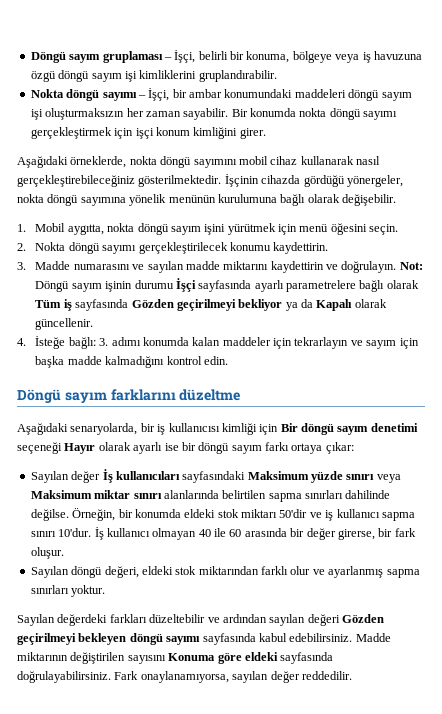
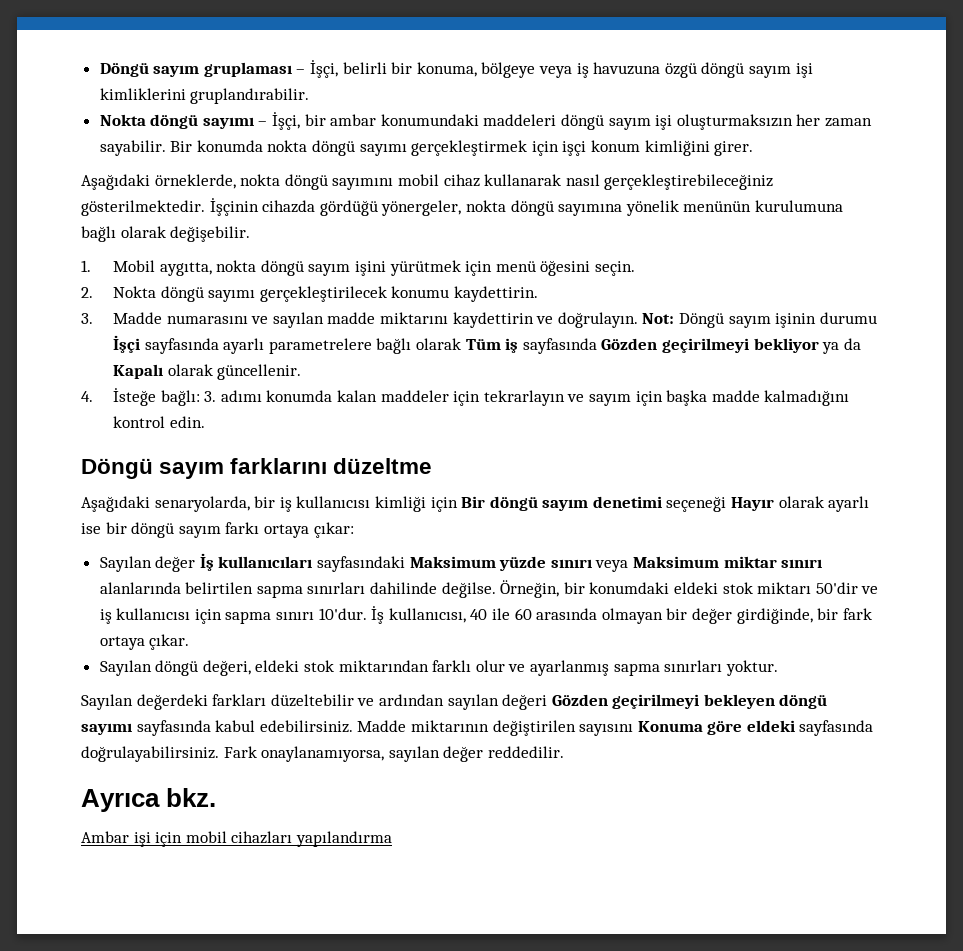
[134,509,181,518] konumda -> [589,582,670,594] konumdaki
[336,509,380,518] kullanıcı -> [116,608,222,624] kullanıcısı için
[106,528,197,540] kullanıcı olmayan -> [388,608,466,623] kullanıcısı,
(287, 532) none -> [601,608,663,624] olmayan
[337,529,375,540] girerse, -> [736,608,813,624] girdiğinde,
[30,547,64,559] oluşur. -> [99,634,190,650] ortaya çıkar.
(352, 675) none -> [81,788,217,812] [81,831,392,847] // Ayrıca bkz. // Ambar işi için mobil cihazları yapılandırma

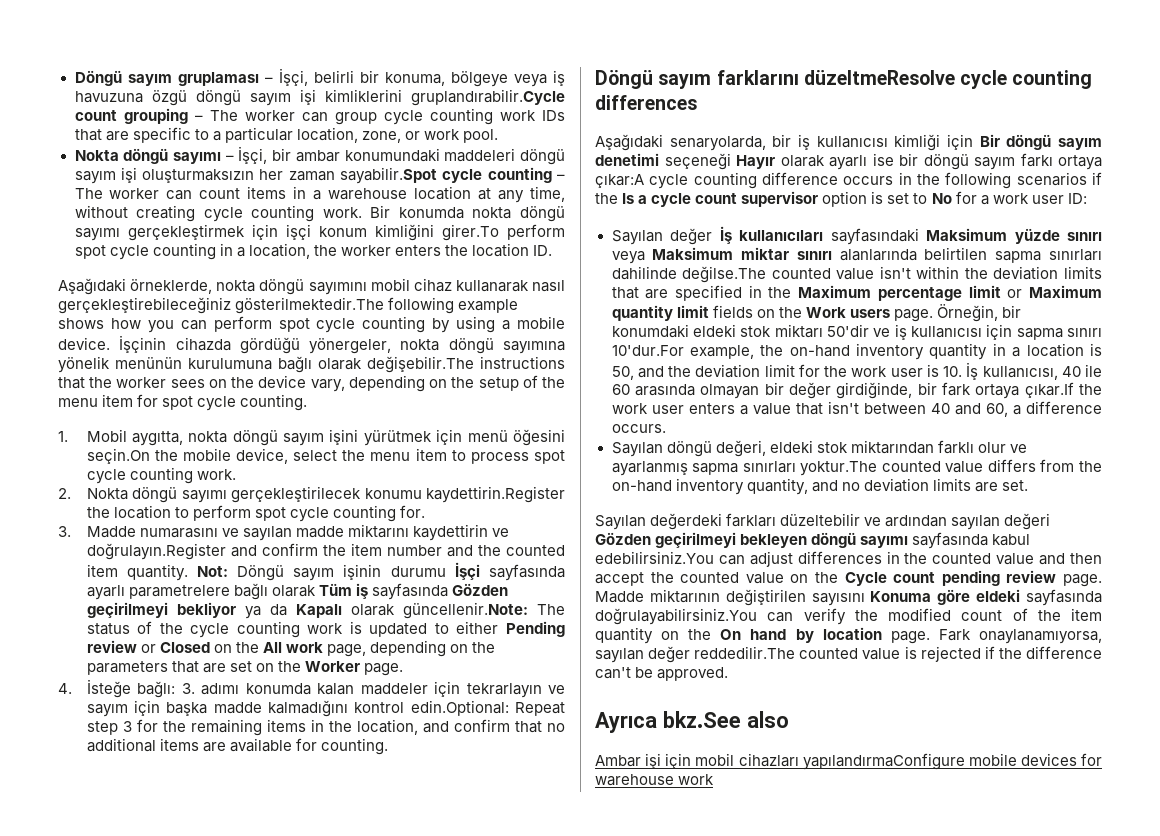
[190,88,310,104] gruplandırabilir. -> [411,89,565,106] [74,108,566,125] [74,127,499,143] gruplandırabilir.Cycle count grouping – The worker can group cycle counting work IDs that are specific to a particular location, zone, or work pool.
[99,140,166,156] sayabilir. -> [340,167,565,184] [74,186,565,203] [74,205,362,222] sayabilir.Spot cycle counting – The worker can count items in a warehouse location at any time, without creating cycle counting work.
[714,141,754,156] girer. -> [441,224,565,241] [74,243,553,260] girer.To perform spot cycle counting in a location, the worker enters the location ID.
[81,200,205,216] gösterilmektedir. -> [235,297,519,314] [58,316,566,333] [58,337,110,350] gösterilmektedir.The following example shows how you can perform spot cycle counting by using a mobile device.
[170,226,251,242] değişebilir. -> [367,356,565,373] [58,375,565,392] [58,394,308,411] değişebilir.The instructions that the worker sees on the device vary, depending on the setup of the menu item for spot cycle counting.
[594,261,635,276] seçin. -> [86,448,565,464] [86,467,236,484] seçin.On the mobile device, select the menu item to process spot cycle counting work.
[453,286,538,302] kaydettirin. -> [426,486,565,503] [86,505,425,522] kaydettirin.Register the location to perform spot cycle counting for.
[557,312,638,328] doğrulayın. -> [86,543,566,560] [86,564,188,581] doğrulayın.Register and confirm the item number and the counted item quantity.
[217,364,302,380] güncellenir. -> [402,602,565,619] [86,621,566,638] [86,640,496,657] [86,661,403,676] güncellenir.Note: The status of the cycle counting work is updated to either Pending review or Closed on the All work page, depending on the parameters that are set on the Worker page.
[169,416,205,428] edin. -> [410,700,566,716] [86,719,565,736] [86,738,388,755] edin.Optional: Repeat step 3 for the remaining items in the location, and confirm that no additional items are available for counting.
[333,458,433,474] düzeltme -> [803,70,1093,89] [595,95,697,110] düzeltmeResolve cycle counting differences
[313,522,354,538] çıkar: -> [595,172,1102,189] [595,191,1087,207] çıkar:A cycle counting difference occurs in the following scenarios if the Is a cycle count supervisor option is set to No for a work user ID:
[441,582,496,598] değilse. -> [682,266,1102,283] [611,285,1102,301] [611,305,933,322] değilse.The counted value isn't within the deviation limits that are specified in the Maximum percentage limit or Maximum quantity limit fields on the Work users page.
[318,608,367,620] 10'dur. -> [611,343,1102,360] [611,364,962,380] 10'dur.For example, the on-hand inventory quantity in a location is 50, and the deviation limit for the work user is 10.
[149,634,190,650] çıkar. -> [1024,382,1102,398] [611,401,1102,417] [611,424,666,433] çıkar.If the work user enters a value that isn't between 40 and 60, a difference occurs.
[725,660,778,676] yoktur. -> [800,459,1102,476] [611,478,1028,495] yoktur.The counted value differs from the on-hand inventory quantity, and no deviation limits are set.
[259,720,353,733] edebilirsiniz. -> [595,551,1102,567] [595,570,1102,587] edebilirsiniz.You can adjust differences in the counted value and then accept the counted value on the Cycle count pending review page.
[81,746,564,762] doğrulayabilirsiniz. Fark onaylanamıyorsa, sayılan değer reddedilir. -> [595,608,1102,625] [595,627,1102,644] [595,646,1102,663] [595,667,729,681] doğrulayabilirsiniz.You can verify the modified count of the item quantity on the On hand by location page. Fark onaylanamıyorsa, sayılan değer reddedilir.The counted value is rejected if the difference can't be approved.
[166,788,217,807] bkz. -> [662,711,789,728] bkz.See also
[295,831,392,847] yapılandırma -> [802,753,1102,770] [595,774,715,786] yapılandırmaConfigure mobile devices for warehouse work

